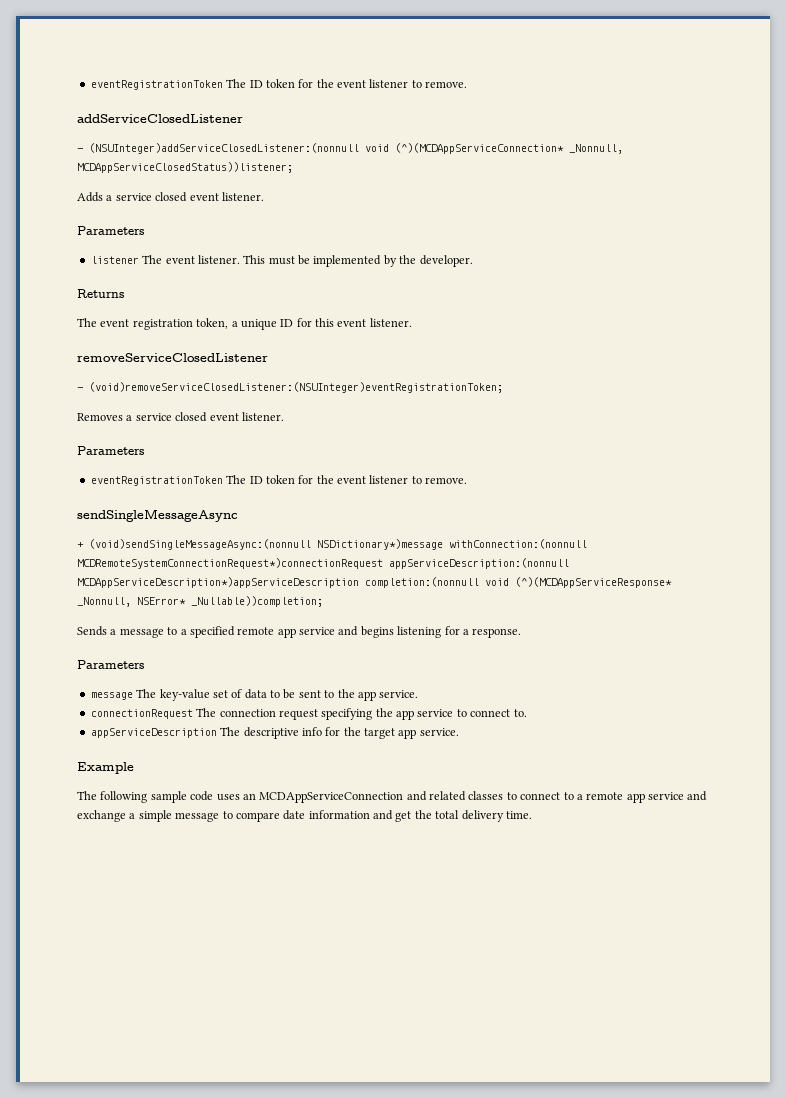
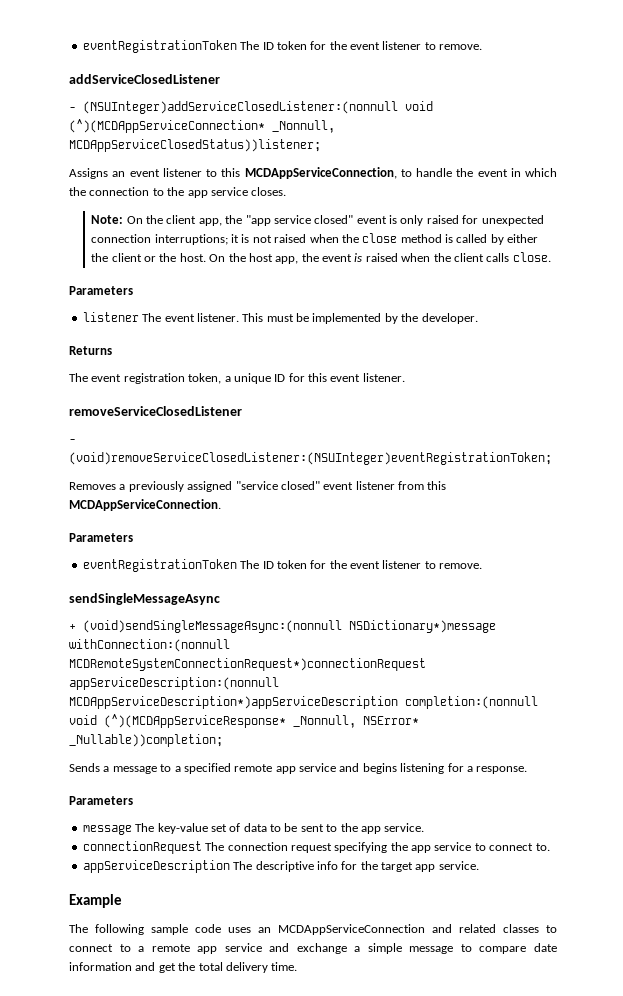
[77,192,264,202] Adds a service closed event listener. -> [69,167,557,179] [69,187,287,198] [91,215,544,226] [91,233,539,245] [91,252,551,264] Assigns an event listener to this MCDAppServiceConnection, to handle the event in which the connection to the app service closes. // Note: On the client app, the "app service closed" event is only raised for unexpected connection interruptions; it is not raised when the close method is called by either the client or the host. On the host app, the event is raised when the client calls close.
[135,412,284,422] service closed event listener. -> [128,481,447,492] [69,499,221,511] previously assigned "service closed" event listener from this MCDAppServiceConnection.

